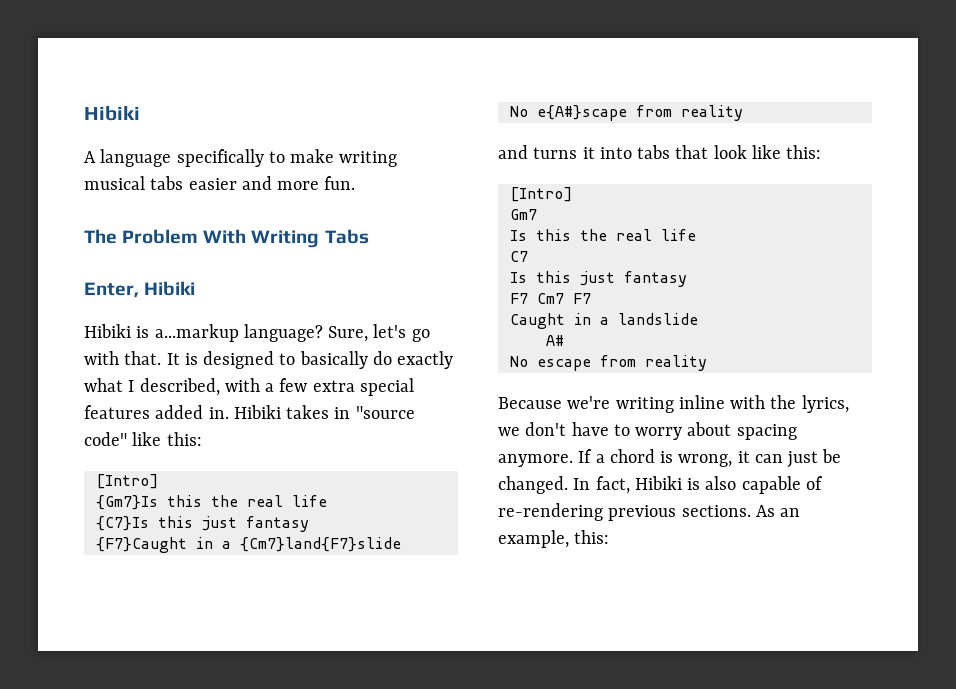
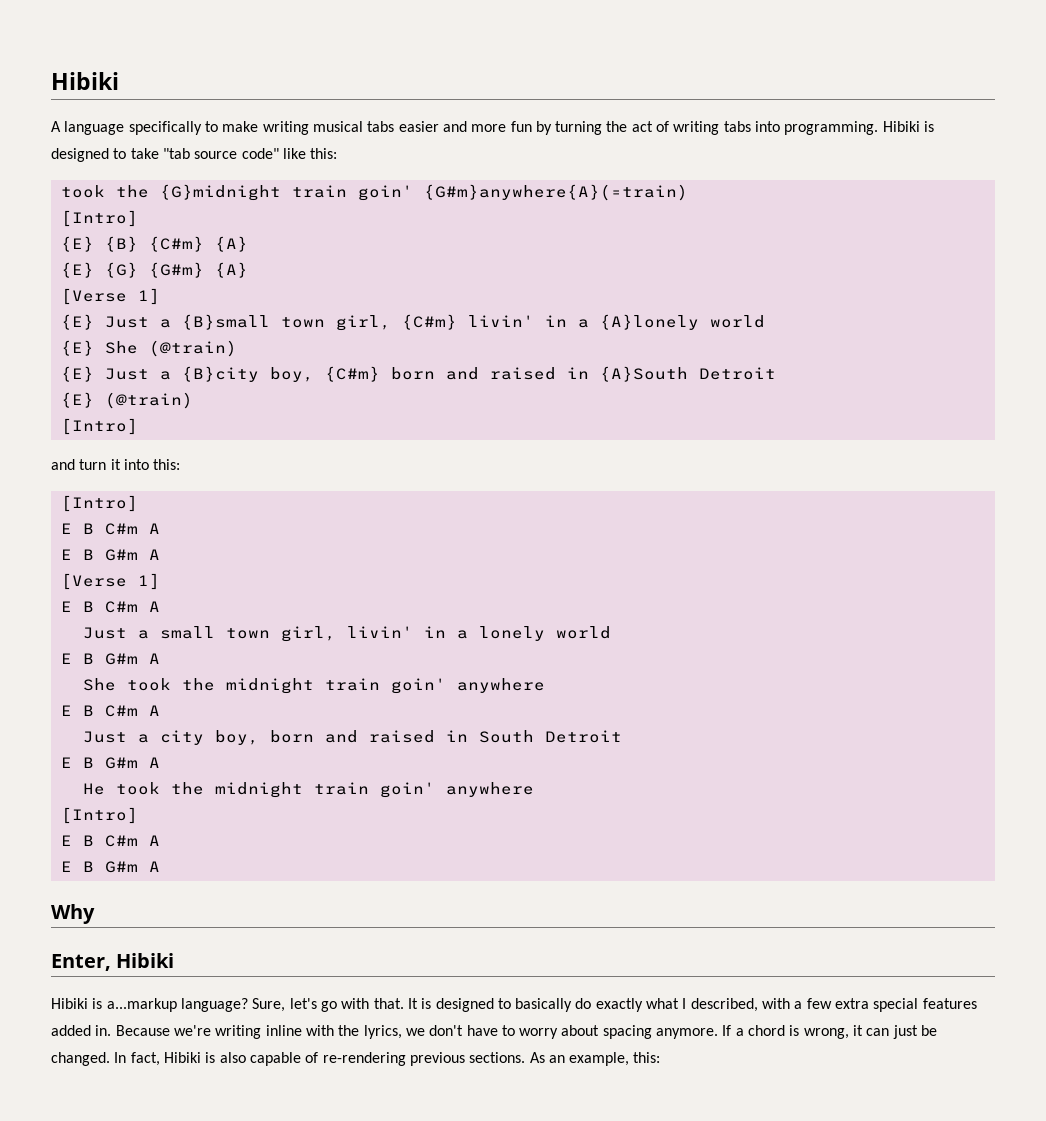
[324,176,356,190] [84,229,369,248] fun. // The Problem With Writing Tabs -> [510,121,935,135] [51,148,338,162] [60,184,688,201] [60,210,138,227] [60,236,248,252] [60,262,248,278] [60,288,160,305] [60,314,765,331] [60,340,237,357] [60,366,776,382] [60,392,193,409] [60,418,138,435] [51,459,181,470] [60,495,138,512] [60,523,160,535] [60,549,160,561] [60,573,160,590] [60,601,160,613] [82,626,611,642] [60,653,160,665] [82,678,545,694] [60,705,160,717] [82,730,622,745] [60,757,160,769] [82,782,534,798] [60,807,138,824] [60,835,160,847] [60,861,160,873] [51,904,95,924] fun by turning the act of writing tabs into programming. Hibiki is designed to take "tab source code" like this: // took the {G}midnight train goin' {G#m}anywhere{A}(=train) // [Intro] // {E} {B} {C#m} {A} // {E} {G} {G#m} {A} // [Verse 1] // {E} Just a {B}small town girl, {C#m} livin' in a {A}lonely world // {E} She (@train) // {E} Just a {B}city boy, {C#m} born and raised in {A}South Detroit // {E} (@train) // [Intro] // and turn it into this: // [Intro] // E B C#m A // E B G#m A // [Verse 1] // E B C#m A // Just a small town girl, livin' in a lonely world // E B G#m A // She took the midnight train goin' anywhere // E B C#m A // Just a city boy, born and raised in South Detroit // E B G#m A // He took the midnight train goin' anywhere // [Intro] // E B C#m A // E B G#m A // Why
[233,405,415,419] [84,432,202,446] [95,474,158,489] [95,495,327,510] [95,516,309,532] [95,537,401,553] [509,105,743,121] [498,145,822,159] [509,187,572,202] [509,209,537,220] [509,229,696,241] [509,251,528,262] [509,271,687,287] [509,293,591,304] [509,313,698,329] [545,335,564,346] [509,355,707,371] Hibiki takes in "source code" like this: // [Intro] // {Gm7}Is this the real life // {C7}Is this just fantasy // {F7}Caught in a {Cm7}land{F7}slide // No e{A#}scape from reality // and turns it into tabs that look like this: // [Intro] // Gm7 // Is this the real life // C7 // Is this just fantasy // F7 Cm7 F7 // Caught in a landslide // A# // No escape from reality // -> (112, 1030) none

